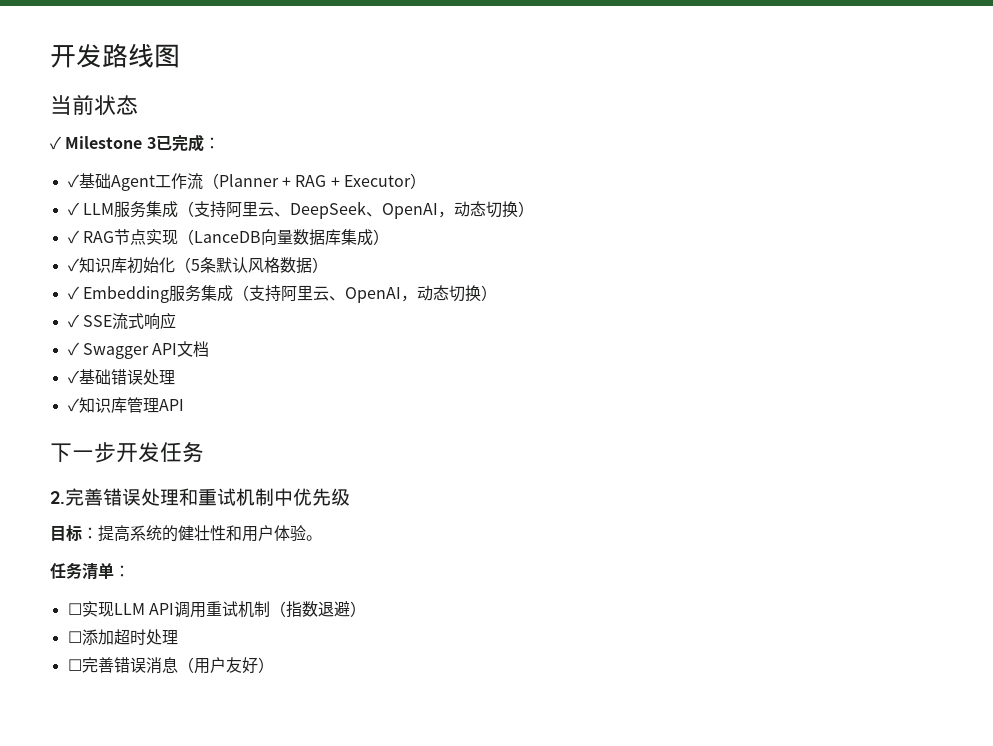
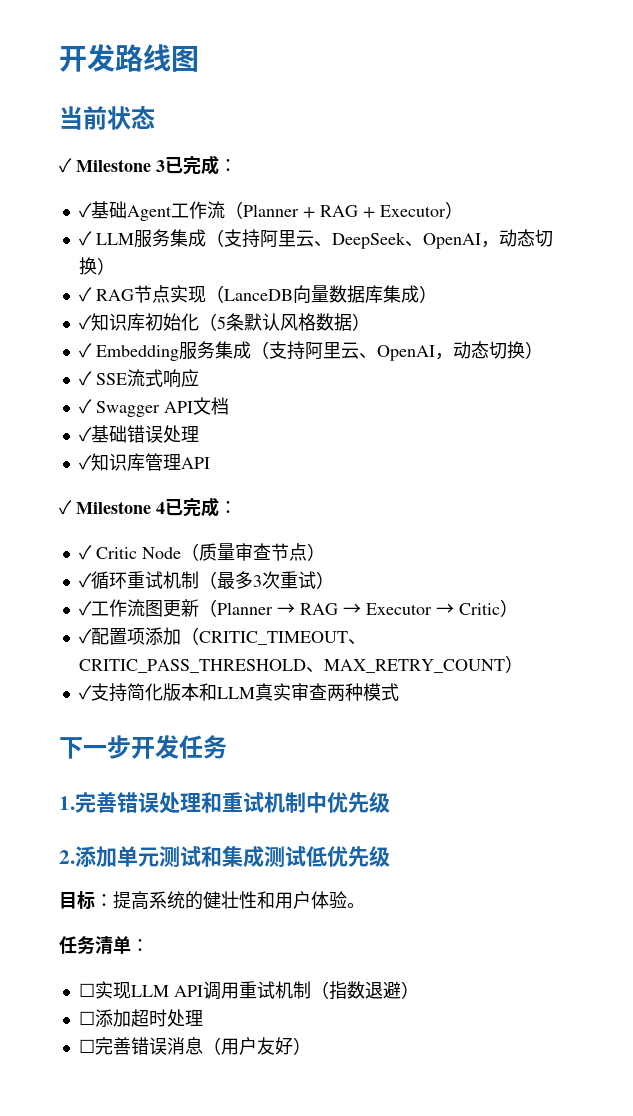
(184, 405) none -> [59,497,237,517] [78,543,325,561] [78,571,334,589] [78,599,518,617] [78,627,366,645] [78,655,523,673] [78,683,399,702] // ✓ Milestone 4已完成： // ✓ Critic Node（质量审查节点） // ✓循环重试机制（最多3次重试） // ✓工作流图更新（Planner → RAG → Executor → Critic） // ✓配置项添加（CRITIC_TIMEOUT、CRITIC_PASS_THRESHOLD、MAX_RETRY_COUNT） // ✓支持简化版本和LLM真实审查两种模式
[50,491,65,504] 2. -> [59,796,75,810] 1.
(350, 497) none -> [59,845,390,868] // 2.添加单元测试和集成测试低优先级

